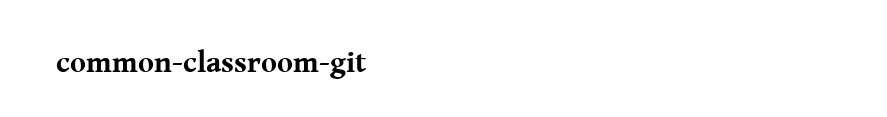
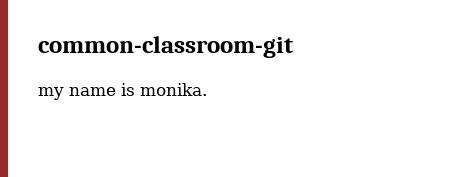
(367, 64) none -> [38,83,207,100] // my name is monika.

